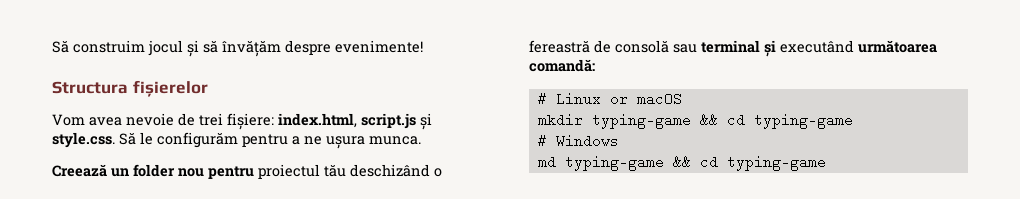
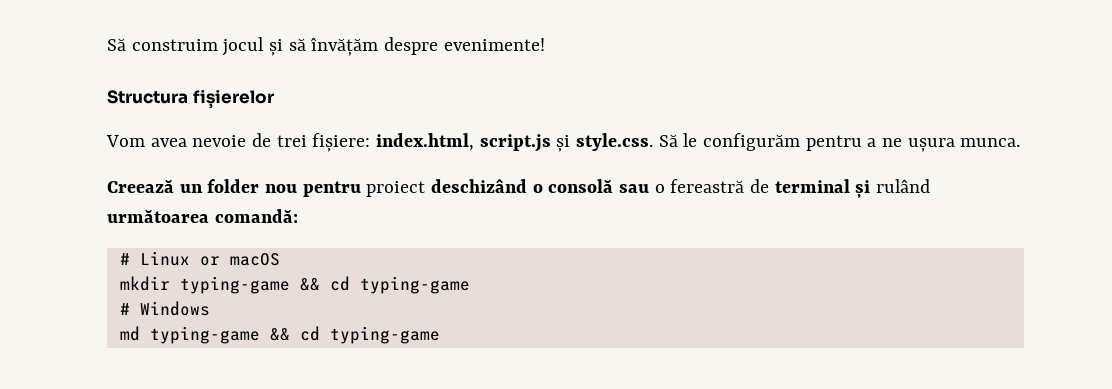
[258,164,442,179] [529,40,697,53] proiectul tău deschizând o fereastră de consolă sau -> [366,179,770,197] proiect deschizând o consolă sau o fereastră de
[780,40,854,53] executând -> [876,179,931,193] rulând

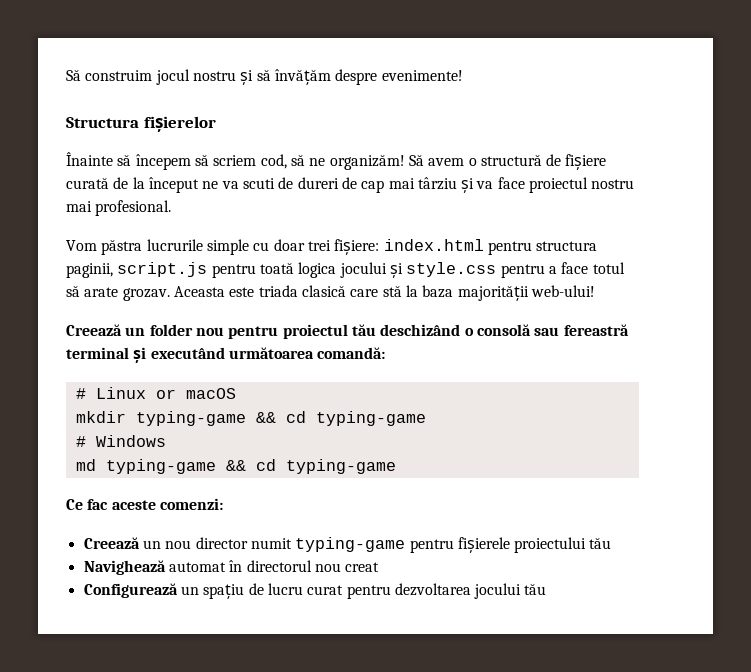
(265, 46) none -> [192,71,236,81] nostru
[106,133,1021,152] Vom avea nevoie de trei fișiere: index.html, script.js și style.css. Să le configurăm pentru a ne ușura munca. -> [66,152,607,170] [66,177,635,193] [66,200,172,216] [66,239,598,255] [66,262,625,278] [66,285,595,301] Înainte să începem să scriem cod, să ne organizăm! Să avem o structură de fișiere curată de la început ne va scuti de dureri de cap mai târziu și va face proiectul nostru mai profesional. // Vom păstra lucrurile simple cu doar trei fișiere: index.html pentru structura paginii, script.js pentru toată logica jocului și style.css pentru a face totul să arate grozav. Aceasta este triada clasică care stă la baza majorității web-ului!
[366,181,426,197] proiect -> [282,324,376,339] proiectul tău
[654,179,770,193] o fereastră de -> [563,324,629,336] fereastră
[876,179,931,193] rulând -> [150,347,225,359] executând
(440, 335) none -> [66,498,223,510] [83,537,612,553] [83,560,380,575] [83,583,547,599] // Ce fac aceste comenzi: // Creează un nou director numit typing-game pentru fișierele proiectului tău // Navighează automat în directorul nou creat // Configurează un spațiu de lucru curat pentru dezvoltarea jocului tău

